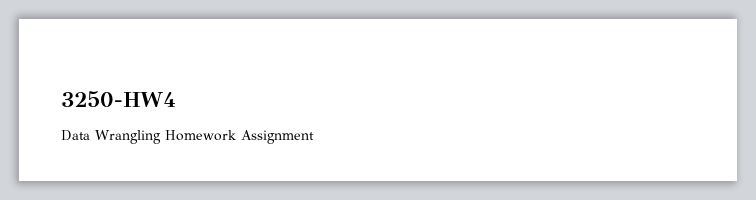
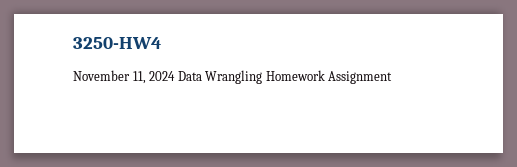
(176, 99) none -> [73,70,176,84] November 11, 2024

